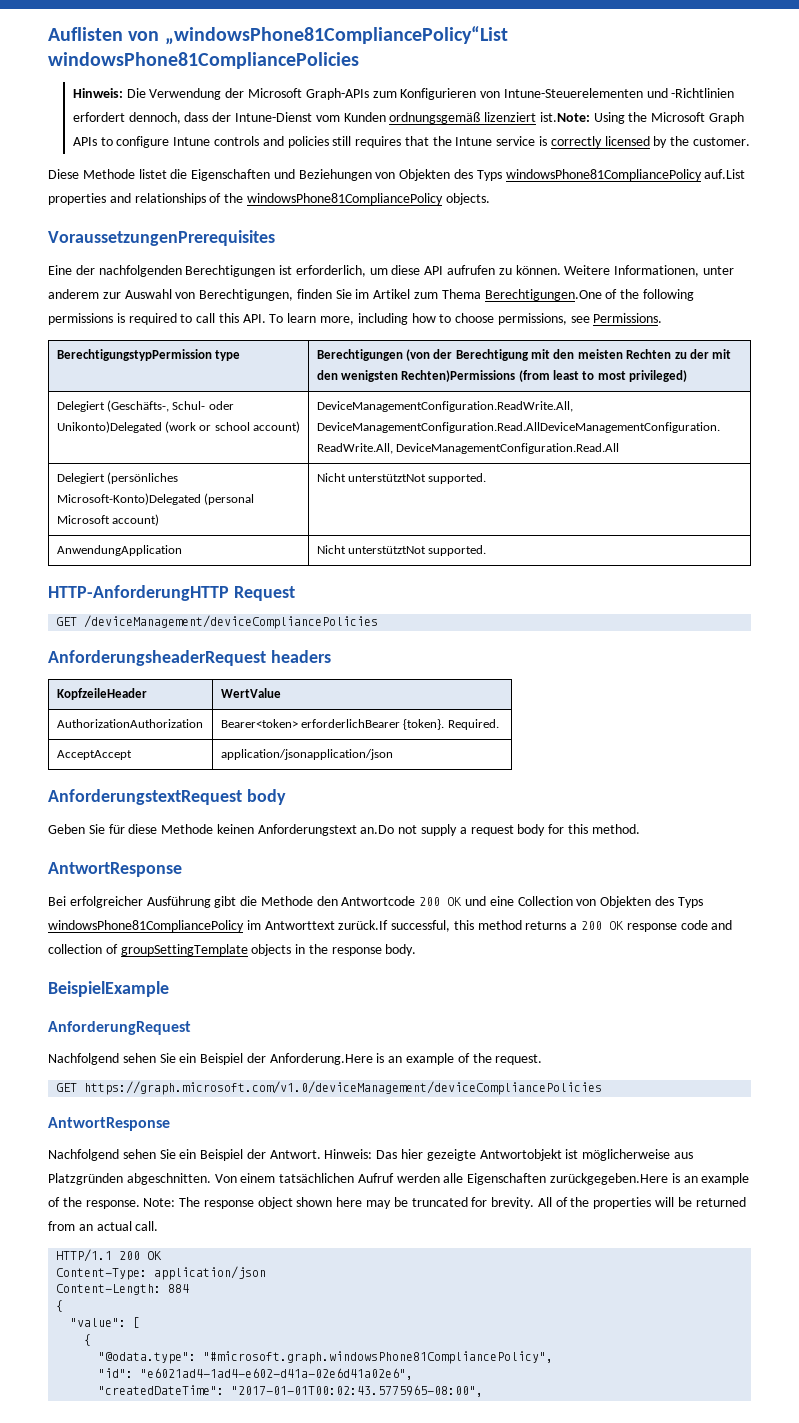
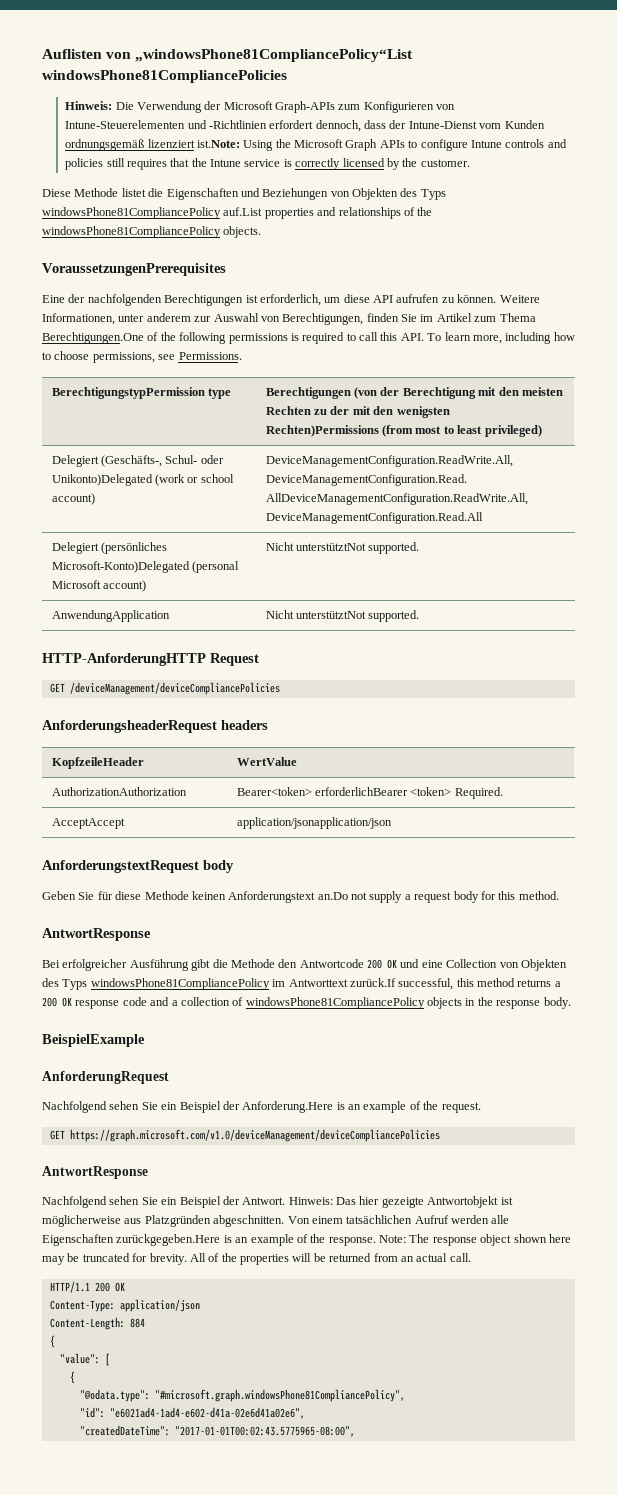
[553,370,626,380] least to most -> [415,425,483,434] most to least
[403,719,445,730] {token}. -> [410,787,452,796] <token>
(733, 925) none -> [171,1000,178,1006] a
[120,944,248,956] groupSettingTemplate -> [245,997,425,1009] windowsPhone81CompliancePolicy

